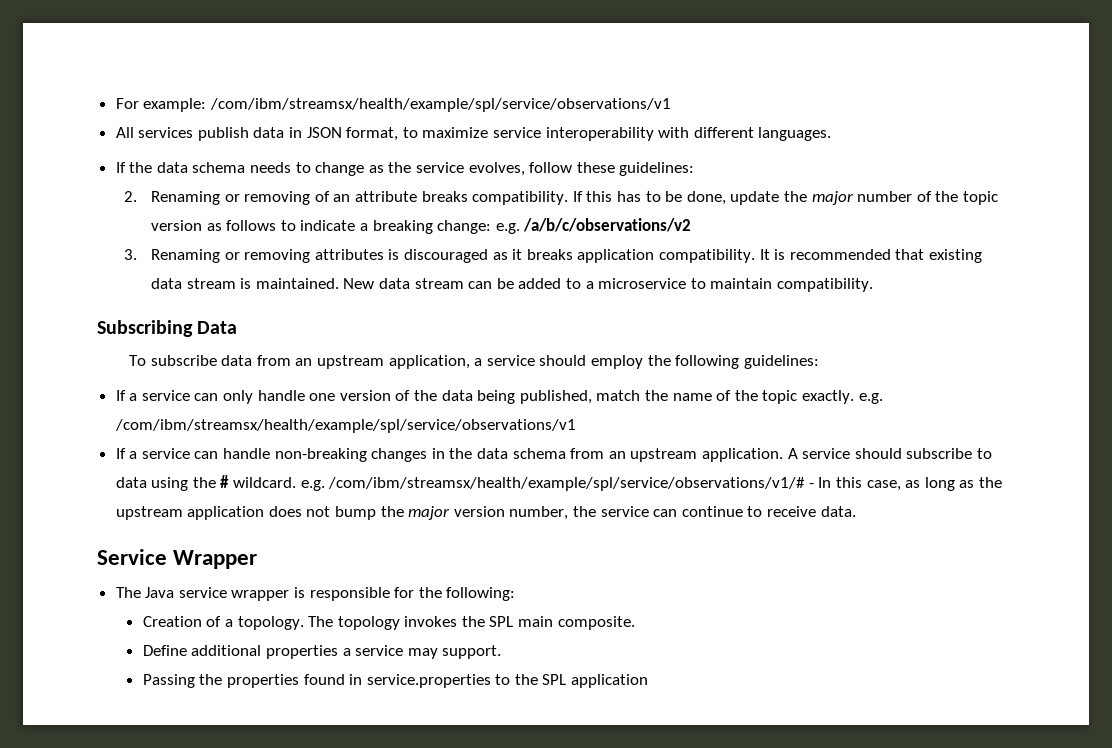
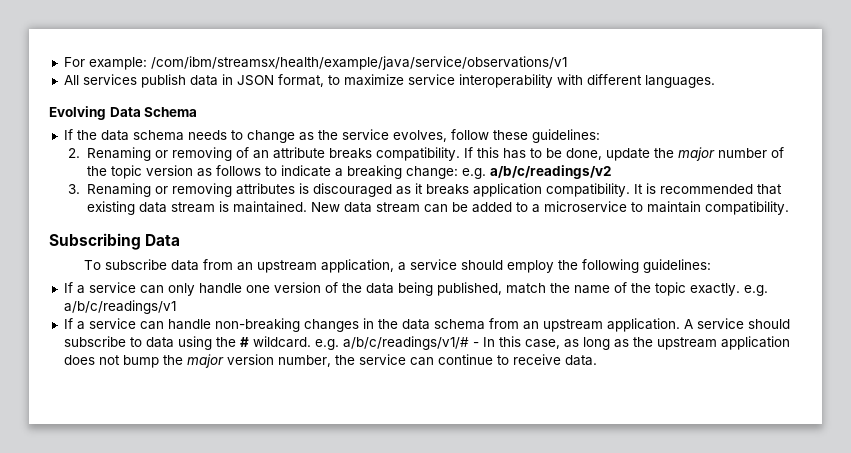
[209,98,671,112] /com/ibm/streamsx/health/example/spl/service/observations/v1 -> [150,56,567,70] /com/ibm/streamsx/health/example/java/service/observations/v1
(832, 134) none -> [49,106,198,120] // Evolving Data Schema
[523,218,692,232] /a/b/c/observations/v2 -> [489,165,612,179] a/b/c/readings/v2
[114,419,576,433] /com/ibm/streamsx/health/example/spl/service/observations/v1 -> [63,300,176,314] a/b/c/readings/v1
[328,477,806,491] /com/ibm/streamsx/health/example/spl/service/observations/v1/# -> [342,336,469,350] a/b/c/readings/v1/#
[97,549,258,569] [115,587,516,601] [142,616,635,630] [142,645,502,659] [142,674,649,688] // Service Wrapper // The Java service wrapper is responsible for the following: // Creation of a topology. The topology invokes the SPL main composite. // Define additional properties a service may support. // Passing the properties found in service.properties to the SPL application -> (597, 360) none

